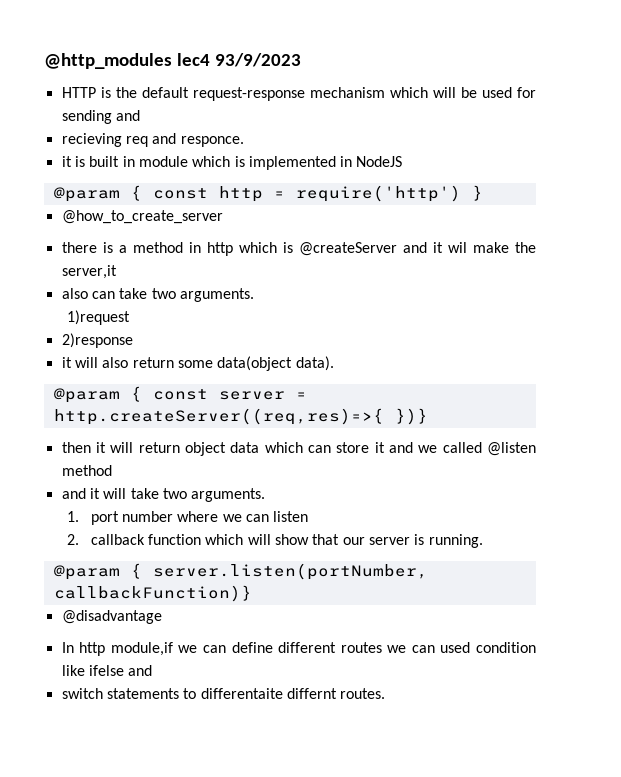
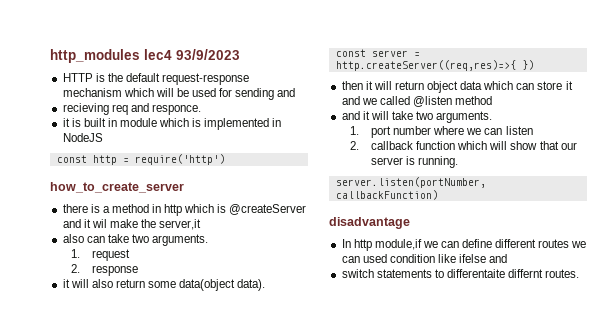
[44,53,172,69] @http_modules -> [50,49,140,63] http_modules
[53,185,142,202] @param { -> (103, 137) none
[471,185,483,201] [61,210,223,224] } // @how_to_create_server -> [50,182,184,193] // how_to_create_server
[67,310,131,325] [61,333,133,348] 1)request // 2)response -> [70,249,130,261] [70,264,138,276] 1. request // 2. response
[53,386,142,403] @param { -> (266, 285) none
[394,408,428,425] })} -> [521,60,534,70] })
[53,563,428,580] [53,585,252,602] [61,610,162,624] @param { server.listen(portNumber, callbackFunction)} // @disadvantage -> [335,177,486,188] [335,190,438,200] [329,217,410,229] server.listen(portNumber, callbackFunction) // disadvantage

